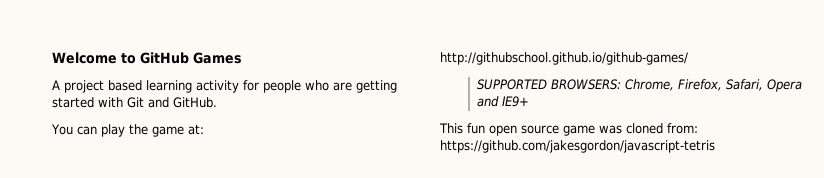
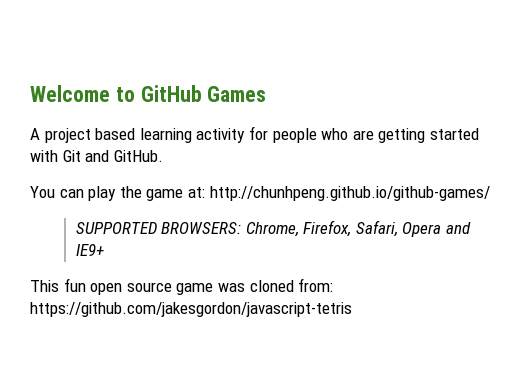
[440,52,688,65] http://githubschool.github.io/github-games/ -> [209,186,490,201] http://chunhpeng.github.io/github-games/

